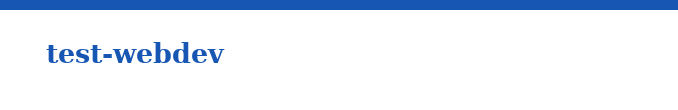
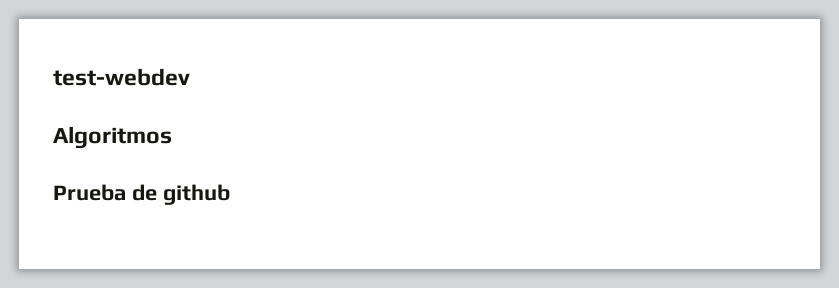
(225, 52) none -> [53,126,172,149] [53,184,230,205] // Algoritmos // Prueba de github

